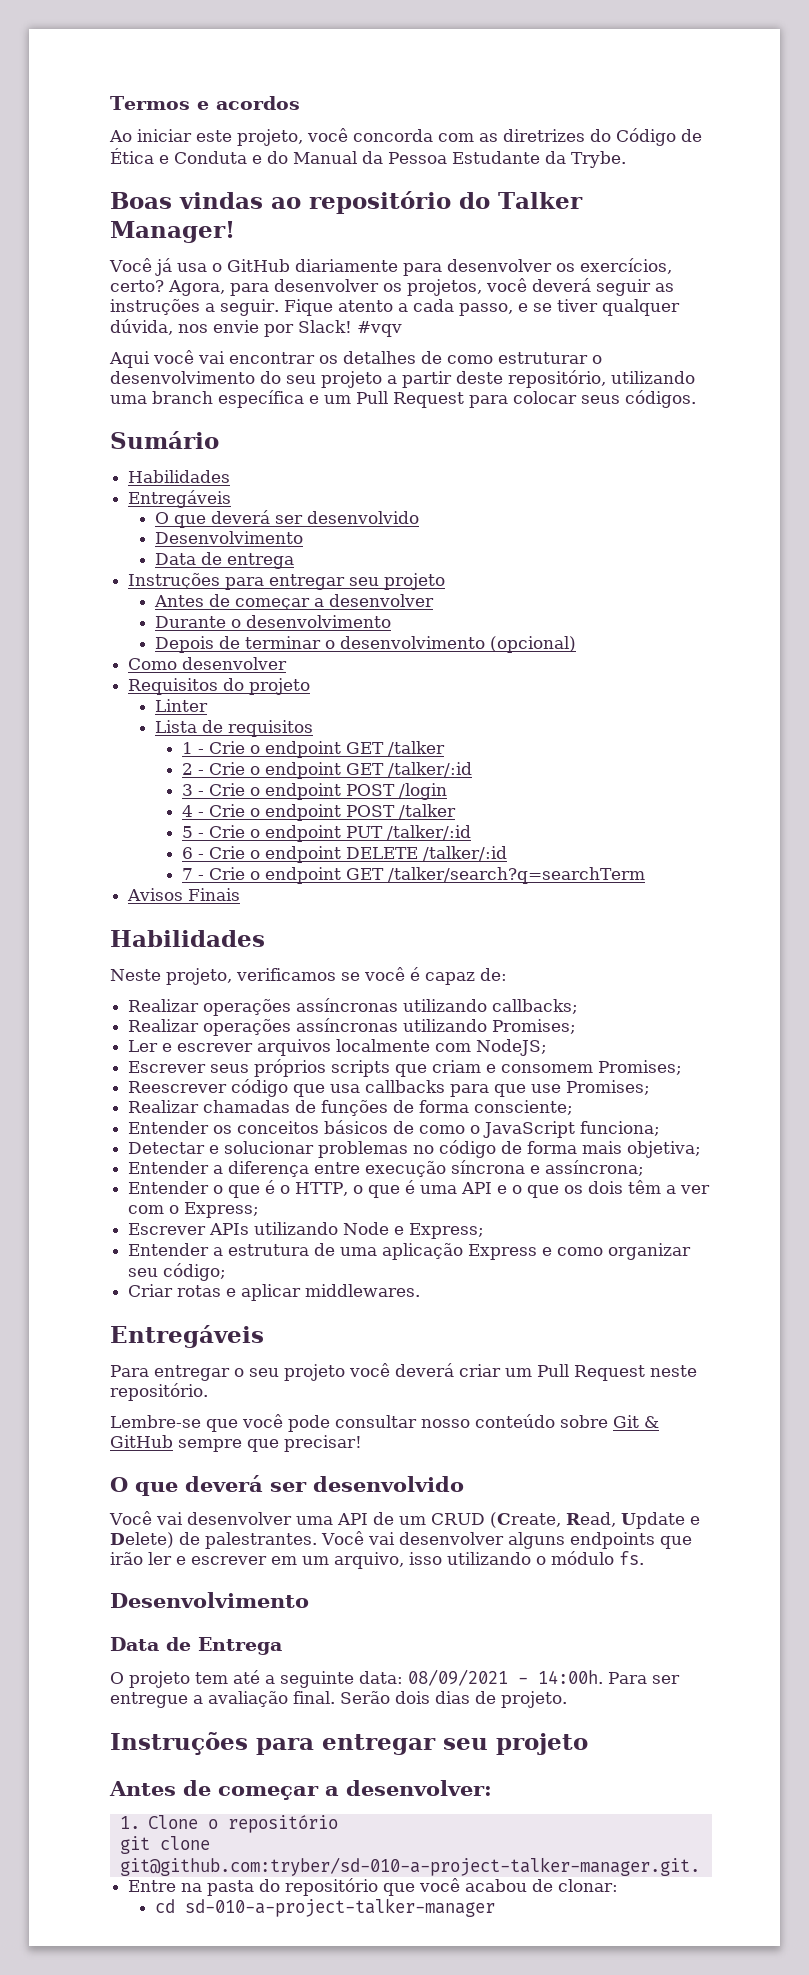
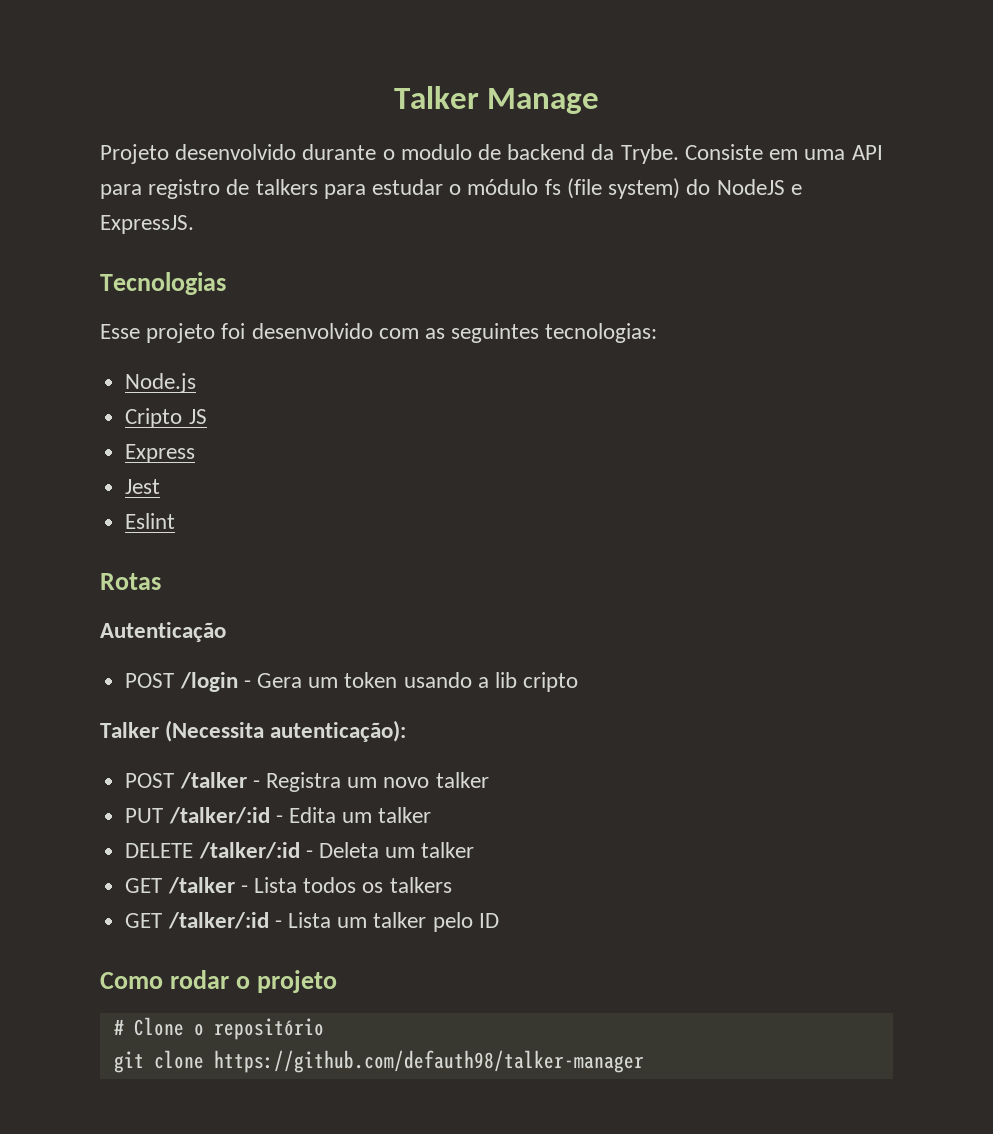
[110,96,300,110] [109,128,702,146] [110,148,626,168] [110,191,583,214] [110,221,235,243] [109,258,672,276] [110,278,674,296] [110,299,680,316] [110,319,402,337] [109,350,602,368] [110,370,695,388] [110,390,696,408] [110,431,219,449] [128,470,231,483] [128,490,232,508] [155,510,420,528] [155,531,304,544] [155,552,295,569] [128,573,446,590] [154,594,435,610] [155,615,392,628] [155,636,577,653] [128,657,288,670] [128,678,311,695] [155,699,209,712] [155,720,314,737] [182,741,446,758] [182,762,473,779] [182,783,448,800] [182,804,457,821] [182,825,472,842] [182,846,508,863] [182,867,646,884] [127,888,241,901] [110,930,265,947] [110,967,507,985] [128,998,579,1016] [128,1018,577,1036] [128,1039,548,1056] [128,1059,683,1077] [128,1079,651,1097] [128,1100,574,1116] [128,1120,661,1138] [128,1140,702,1158] [128,1160,645,1177] [128,1180,711,1198] [128,1202,260,1218] [128,1222,485,1239] [128,1243,692,1260] [128,1263,227,1281] [128,1284,421,1301] [110,1325,264,1348] [110,1363,697,1381] [110,1383,208,1401] [110,1414,659,1432] [110,1435,362,1452] [110,1475,464,1496] [109,1511,700,1529] [110,1531,692,1549] [110,1551,644,1569] [110,1592,309,1608] [110,1637,282,1655] [110,1669,680,1688] [110,1691,567,1708] [110,1732,588,1755] [109,1780,492,1800] [119,1816,140,1829] Termos e acordos // Ao iniciar este projeto, você concorda com as diretrizes do Código de Ética e Conduta e do Manual da Pessoa Estudante da Trybe. // Boas vindas ao repositório do Talker Manager! // Você já usa o GitHub diariamente para desenvolver os exercícios, certo? Agora, para desenvolver os projetos, você deverá seguir as instruções a seguir. Fique atento a cada passo, e se tiver qualquer dúvida, nos envie por Slack! #vqv // Aqui você vai encontrar os detalhes de como estruturar o desenvolvimento do seu projeto a partir deste repositório, utilizando uma branch específica e um Pull Request para colocar seus códigos. // Sumário // Habilidades // Entregáveis // O que deverá ser desenvolvido // Desenvolvimento // Data de entrega // Instruções para entregar seu projeto // Antes de começar a desenvolver // Durante o desenvolvimento // Depois de terminar o desenvolvimento (opcional) // Como desenvolver // Requisitos do projeto // Linter // Lista de requisitos // 1 - Crie o endpoint GET /talker // 2 - Crie o endpoint GET /talker/:id // 3 - Crie o endpoint POST /login // 4 - Crie o endpoint POST /talker // 5 - Crie o endpoint PUT /talker/:id // 6 - Crie o endpoint DELETE /talker/:id // 7 - Crie o endpoint GET /talker/search?q=searchTerm // Avisos Finais // Habilidades // Neste projeto, verificamos se você é capaz de: // Realizar operações assíncronas utilizando callbacks; // Realizar operações assíncronas utilizando Promises; // Ler e escrever arquivos localmente com NodeJS; // Escrever seus próprios scripts que criam e consomem Promises; // Reescrever código que usa callbacks para que use Promises; // Realizar chamadas de funções de forma consciente; // Entender os conceitos básicos de como o JavaScript funciona; // Detectar e solucionar problemas no código de forma mais objetiva; // Entender a diferença entre execução síncrona e assíncrona; // Entender o que é o HTTP, o que é uma API e o que os dois têm a ver com o Express; // Escrever APIs utilizando Node e Express; // Entender a estrutura de uma aplicação Express e como organizar seu código; // Criar rotas e aplicar middlewares. // Entregáveis // Para entregar o seu projeto você deverá criar um Pull Request neste repositório. // Lembre-se que você pode consultar nosso conteúdo sobre Git & GitHub sempre que precisar! // O que deverá ser desenvolvido // Você vai desenvolver uma API de um CRUD (Create, Read, Update e Delete) de palestrantes. Você vai desenvolver alguns endpoints que irão ler e escrever em um arquivo, isso utilizando o módulo fs. // Desenvolvimento // Data de Entrega // O projeto tem até a seguinte data: 08/09/2021 - 14:00h. Para ser entregue a avaliação final. Serão dois dias de projeto. // Instruções para entregar seu projeto // Antes de começar a desenvolver: // 1. -> [393,86,600,114] [100,144,883,164] [100,178,802,199] [100,215,194,234] [100,272,226,295] [100,323,658,343] [125,373,197,393] [125,408,207,428] [125,444,196,463] [125,479,161,494] [125,513,176,529] [100,573,161,590] [100,622,226,642] [125,672,579,692] [100,720,407,742] [125,772,489,792] [125,807,432,824] [125,842,475,859] [125,877,452,894] [125,912,499,932] [100,970,338,993] [113,1019,124,1035] Talker Manage // Projeto desenvolvido durante o modulo de backend da Trybe. Consiste em uma API para registro de talkers para estudar o módulo fs (file system) do NodeJS e ExpressJS. // Tecnologias // Esse projeto foi desenvolvido com as seguintes tecnologias: // Node.js // Cripto JS // Express // Jest // Eslint // Rotas // Autenticação // POST /login - Gera um token usando a lib cripto // Talker (Necessita autenticação): // POST /talker - Registra um novo talker // PUT /talker/:id - Edita um talker // DELETE /talker/:id - Deleta um talker // GET /talker - Lista todos os talkers // GET /talker/:id - Lista um talker pelo ID // Como rodar o projeto // #
[119,1857,700,1876] [128,1878,619,1896] [155,1898,496,1917] git@github.com:tryber/sd-010-a-project-talker-manager.git. // Entre na pasta do repositório que você acabou de clonar: // cd sd-010-a-project-talker-manager -> [213,1050,644,1073] https://github.com/defauth98/talker-manager

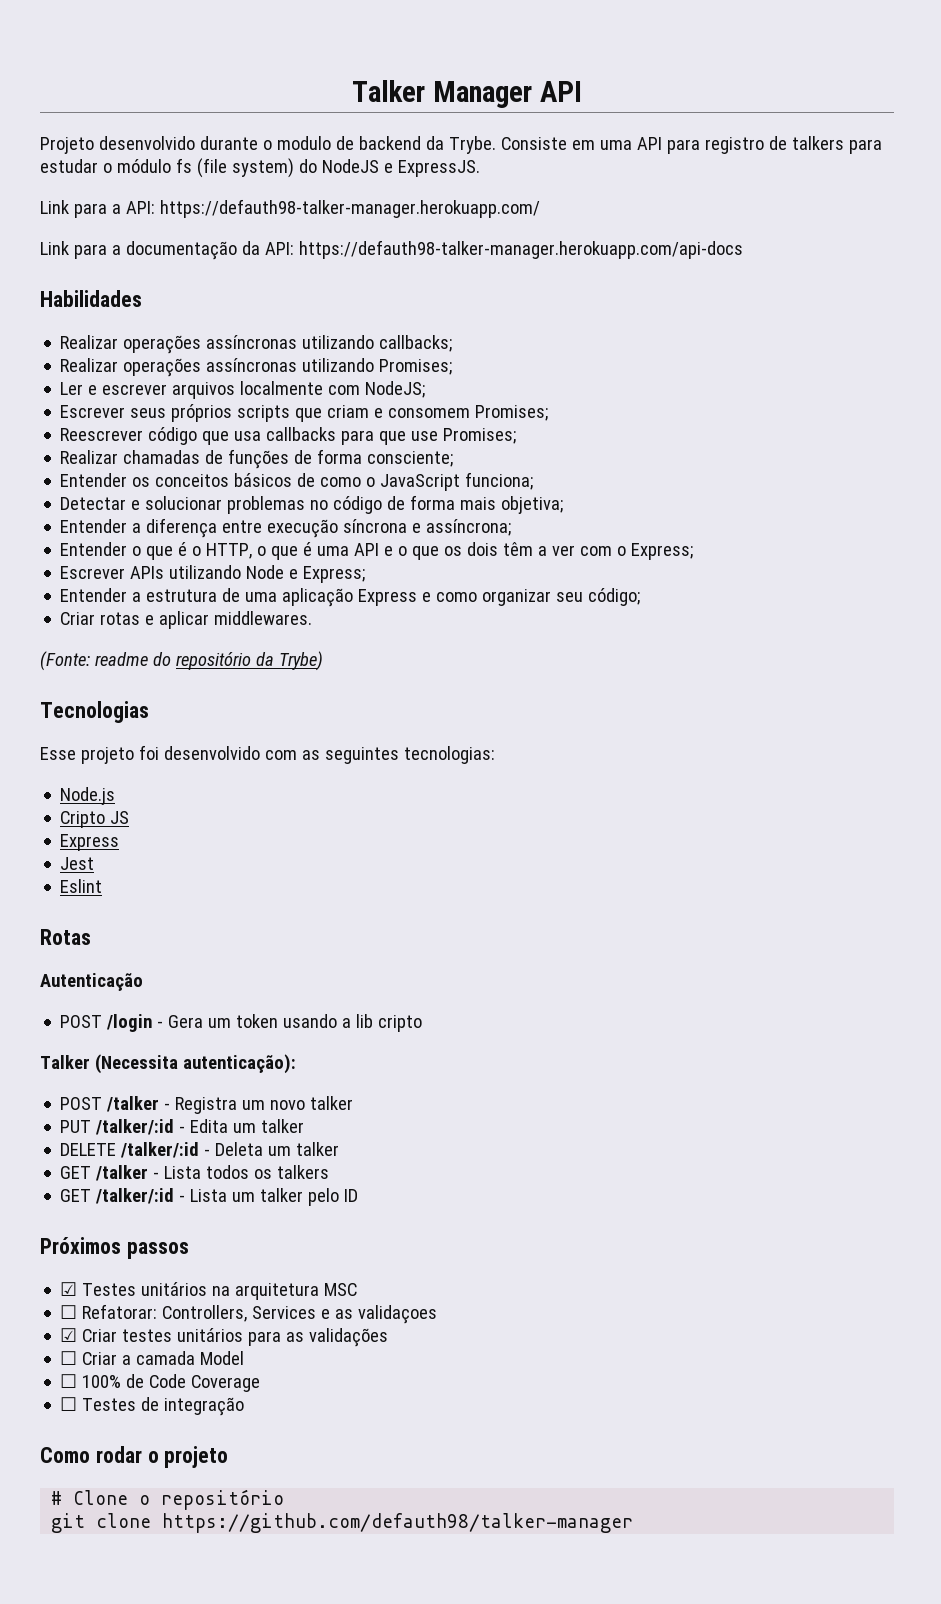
[393,86,600,114] Talker Manage -> [352,80,582,108] Talker Manager API
(194, 224) none -> [40,199,540,218] [40,240,743,260] [40,290,142,307] [60,335,453,354] [60,358,453,377] [60,381,426,399] [60,404,549,422] [60,427,517,445] [60,449,454,469] [60,472,534,491] [60,495,564,514] [60,518,512,538] [60,542,694,560] [60,565,366,583] [60,588,641,607] [60,611,313,629] [40,651,323,671] // Link para a API: https://defauth98-talker-manager.herokuapp.com/ // Link para a documentação da API: https://defauth98-talker-manager.herokuapp.com/api-docs // Habilidades // Realizar operações assíncronas utilizando callbacks; // Realizar operações assíncronas utilizando Promises; // Ler e escrever arquivos localmente com NodeJS; // Escrever seus próprios scripts que criam e consomem Promises; // Reescrever código que usa callbacks para que use Promises; // Realizar chamadas de funções de forma consciente; // Entender os conceitos básicos de como o JavaScript funciona; // Detectar e solucionar problemas no código de forma mais objetiva; // Entender a diferença entre execução síncrona e assíncrona; // Entender o que é o HTTP, o que é uma API e o que os dois têm a ver com o Express; // Escrever APIs utilizando Node e Express; // Entender a estrutura de uma aplicação Express e como organizar seu código; // Criar rotas e aplicar middlewares. // (Fonte: readme do repositório da Trybe)
(499, 920) none -> [40,1237,189,1259] [60,1282,358,1300] [60,1304,438,1324] [60,1328,389,1347] [60,1351,245,1365] [60,1374,261,1392] [60,1397,245,1416] // Próximos passos // ☑ Testes unitários na arquitetura MSC // ☐ Refatorar: Controllers, Services e as validaçoes // ☑ Criar testes unitários para as validações // ☐ Criar a camada Model // ☐ 100% de Code Coverage // ☐ Testes de integração

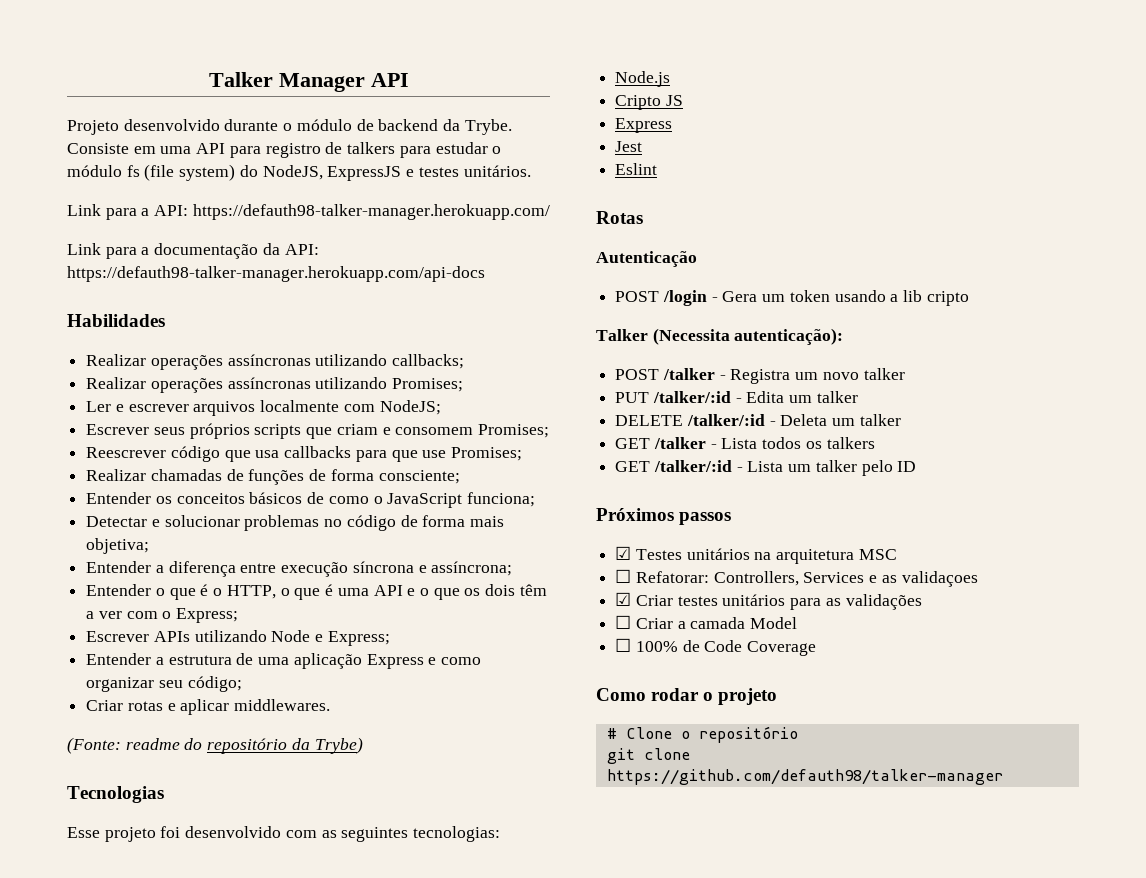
[276,136,331,150] modulo -> [296,119,352,131] módulo
[321,159,480,177] NodeJS e ExpressJS. -> [262,165,531,181] NodeJS, ExpressJS e testes unitários.
[60,1397,245,1416] // ☐ Testes de integração -> (817, 648) none

